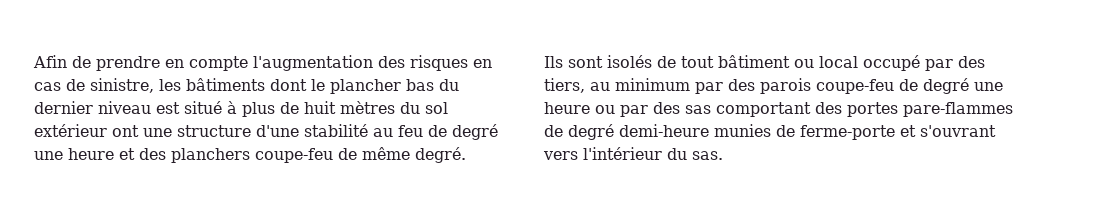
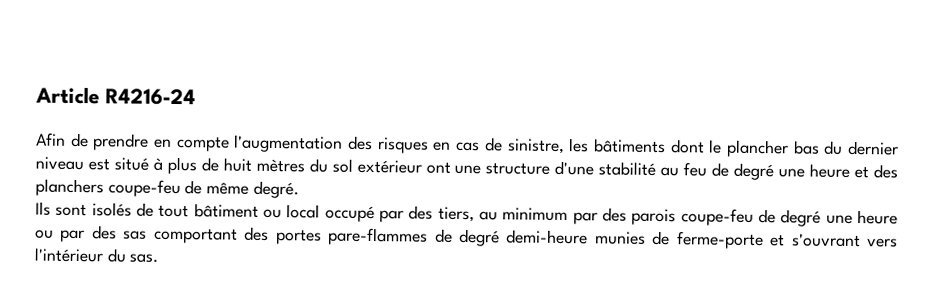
(33, 61) none -> [35,86,196,106] Article R4216-24 //

